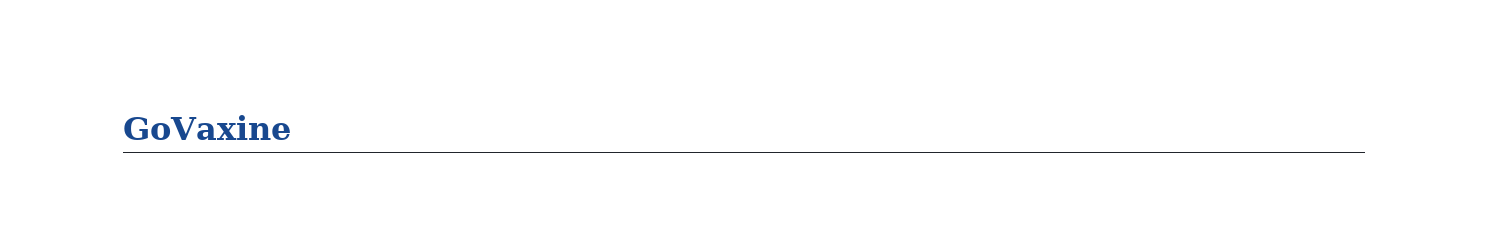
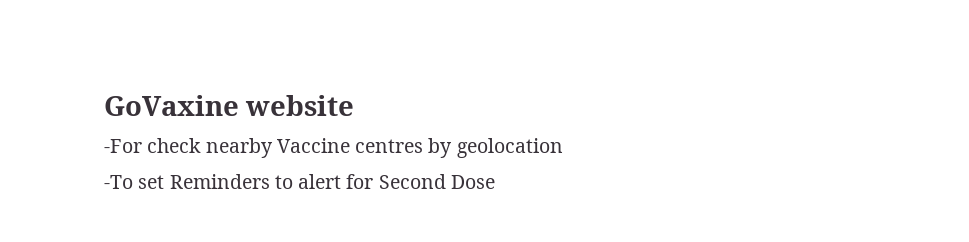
(291, 127) none -> [245,95,355,116] [104,138,563,158] [104,174,495,189] website // -For check nearby Vaccine centres by geolocation // -To set Reminders to alert for Second Dose

